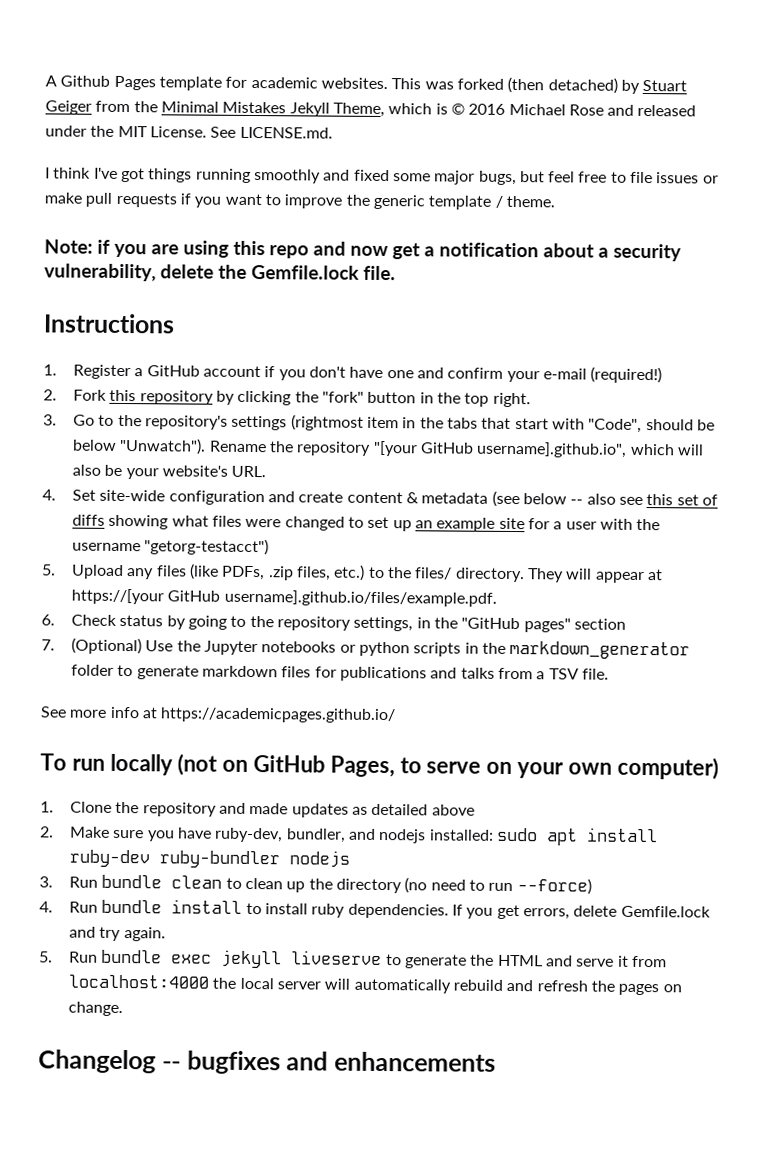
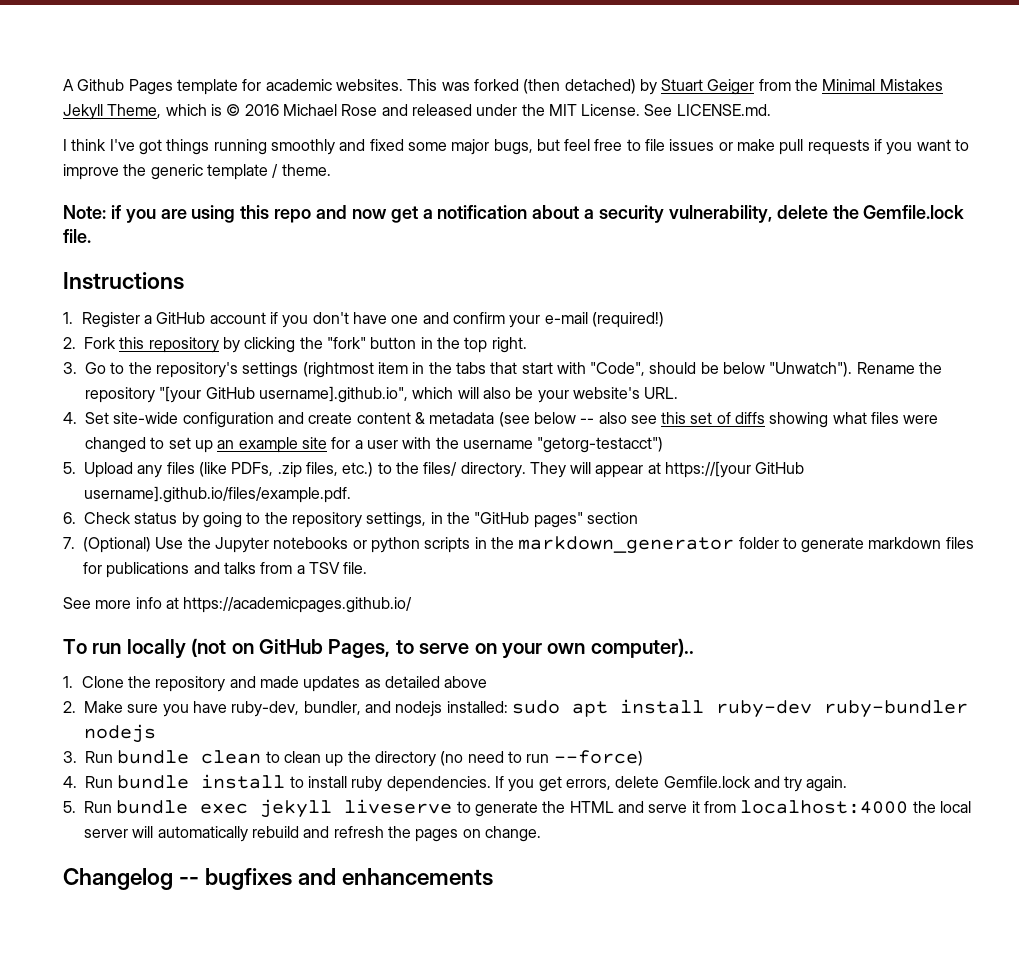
[616,756,719,780] computer) -> [590,638,694,658] computer)..

